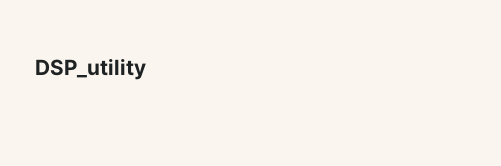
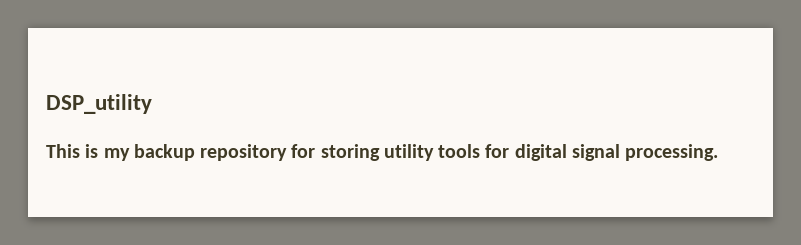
(146, 69) none -> [46,144,719,161] // This is my backup repository for storing utility tools for digital signal processing.

